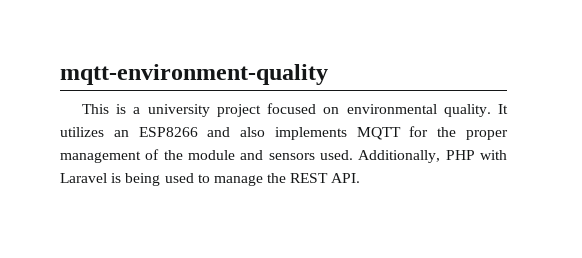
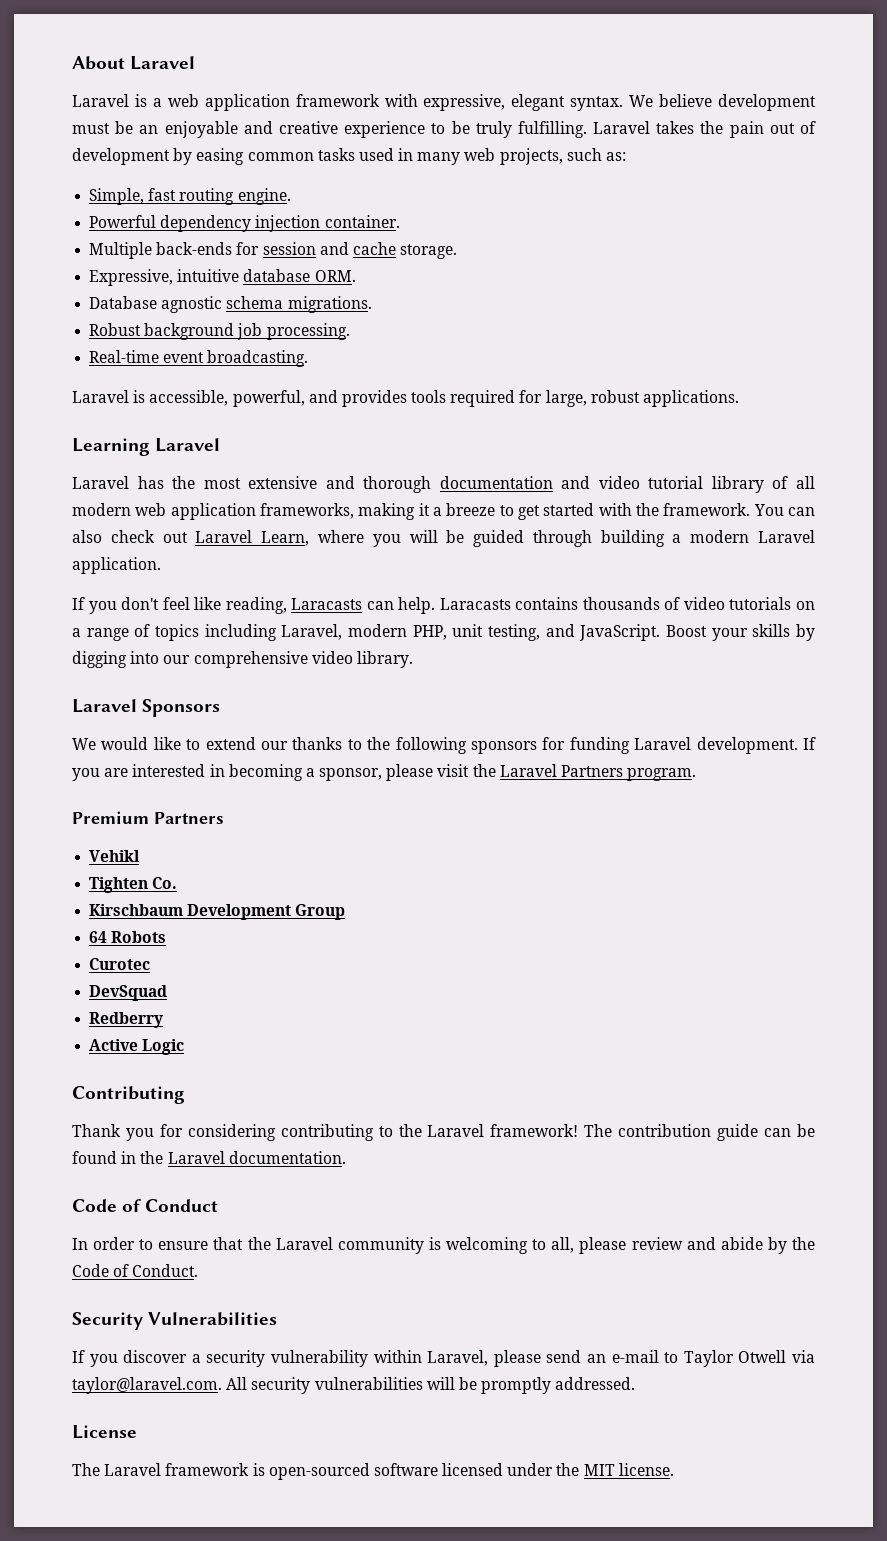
[60,64,328,85] [81,103,509,117] [60,126,508,140] [60,149,507,163] [60,173,361,186] mqtt-environment-quality // This is a university project focused on environmental quality. It utilizes an ESP8266 and also implements MQTT for the proper management of the module and sensors used. Additionally, PHP with Laravel is being used to manage the REST API. -> [72,56,196,70] [72,94,816,111] [72,121,816,138] [72,148,627,165] [89,188,291,205] [89,215,400,232] [89,242,458,259] [89,269,356,286] [89,296,372,313] [89,323,350,340] [89,350,309,367] [72,390,740,407] [72,438,221,456] [72,476,816,493] [72,503,816,520] [72,530,816,547] [72,557,161,574] [72,597,815,614] [72,624,815,641] [72,651,413,668] [72,699,221,717] [72,737,816,754] [72,764,697,781] [72,811,224,824] [89,850,141,862] [89,877,178,893] [89,904,346,920] [89,931,167,943] [89,958,151,970] [89,985,168,1001] [89,1012,164,1028] [89,1039,185,1055] [72,1086,185,1104] [72,1124,815,1141] [72,1151,346,1164] [72,1199,219,1212] [72,1237,816,1254] [72,1264,199,1277] [72,1312,278,1330] [72,1350,816,1367] [72,1377,636,1394] [72,1425,137,1439] [72,1463,674,1480] About Laravel // Laravel is a web application framework with expressive, elegant syntax. We believe development must be an enjoyable and creative experience to be truly fulfilling. Laravel takes the pain out of development by easing common tasks used in many web projects, such as: // Simple, fast routing engine. // Powerful dependency injection container. // Multiple back-ends for session and cache storage. // Expressive, intuitive database ORM. // Database agnostic schema migrations. // Robust background job processing. // Real-time event broadcasting. // Laravel is accessible, powerful, and provides tools required for large, robust applications. // Learning Laravel // Laravel has the most extensive and thorough documentation and video tutorial library of all modern web application frameworks, making it a breeze to get started with the framework. You can also check out Laravel Learn, where you will be guided through building a modern Laravel application. // If you don't feel like reading, Laracasts can help. Laracasts contains thousands of video tutorials on a range of topics including Laravel, modern PHP, unit testing, and JavaScript. Boost your skills by digging into our comprehensive video library. // Laravel Sponsors // We would like to extend our thanks to the following sponsors for funding Laravel development. If you are interested in becoming a sponsor, please visit the Laravel Partners program. // Premium Partners // Vehikl // Tighten Co. // Kirschbaum Development Group // 64 Robots // Curotec // DevSquad // Redberry // Active Logic // Contributing // Thank you for considering contributing to the Laravel framework! The contribution guide can be found in the Laravel documentation. // Code of Conduct // In order to ensure that the Laravel community is welcoming to all, please review and abide by the Code of Conduct. // Security Vulnerabilities // If you discover a security vulnerability within Laravel, please send an e-mail to Taylor Otwell via taylor@laravel.com. All security vulnerabilities will be promptly addressed. // License // The Laravel framework is open-sourced software licensed under the MIT license.

